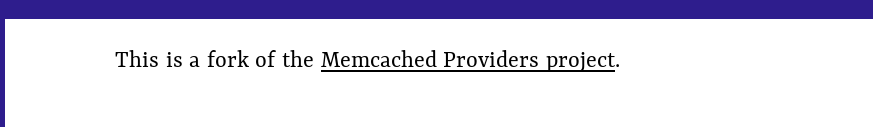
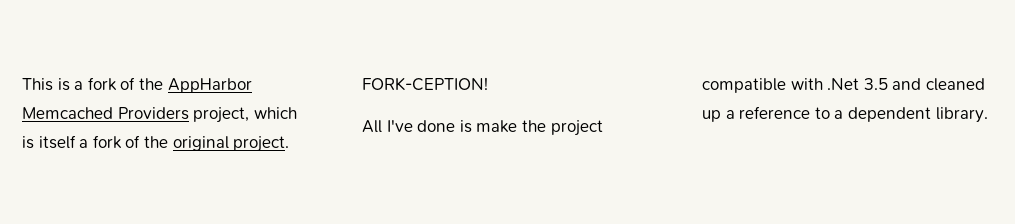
(315, 58) none -> [167,78,252,93] AppHarbor
[545,52,620,72] project. -> [193,107,297,123] [22,135,290,152] [362,77,488,91] [362,120,603,136] [702,78,985,93] [702,106,988,123] project, which is itself a fork of the original project. FORK-CEPTION! // All I've done is make the project compatible with .Net 3.5 and cleaned up a reference to a dependent library.

